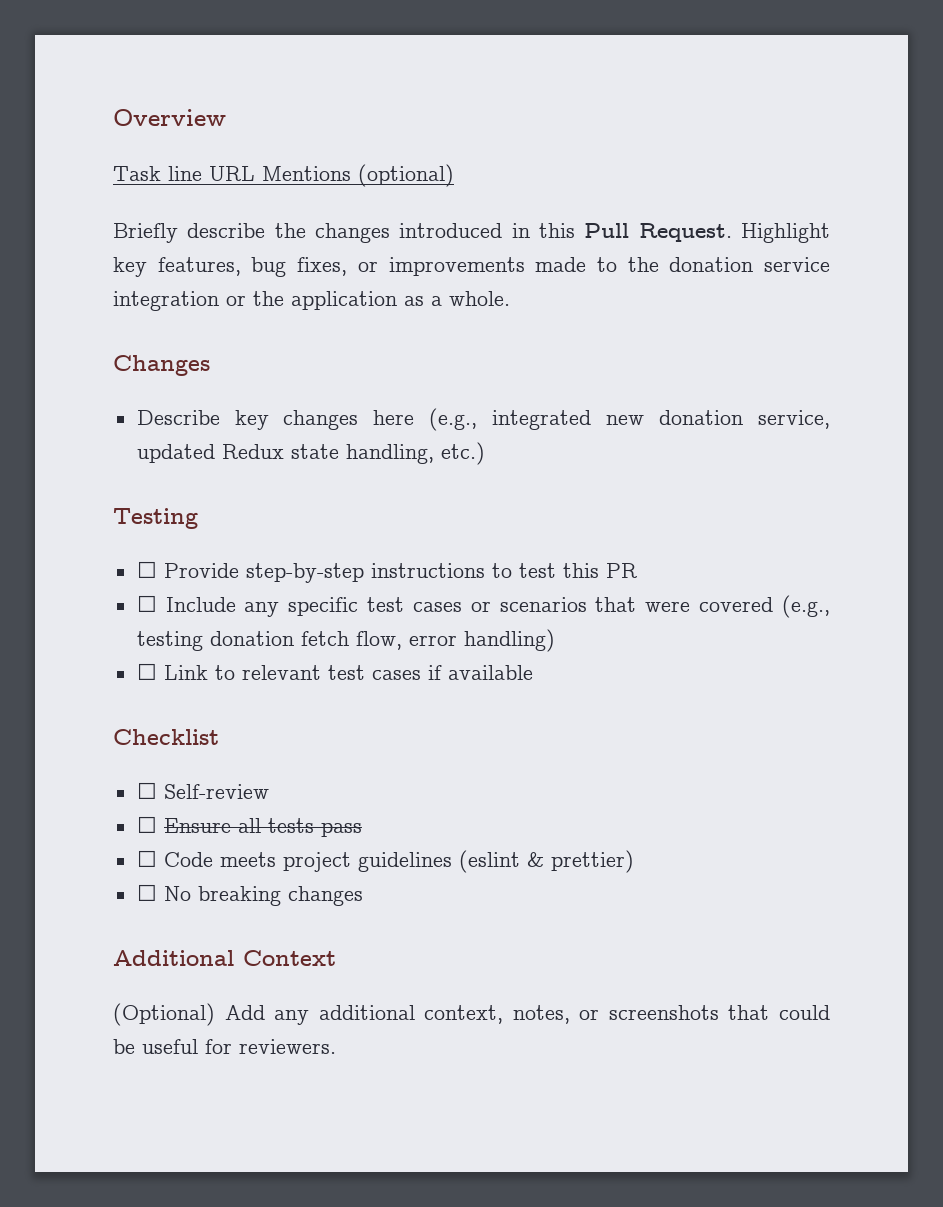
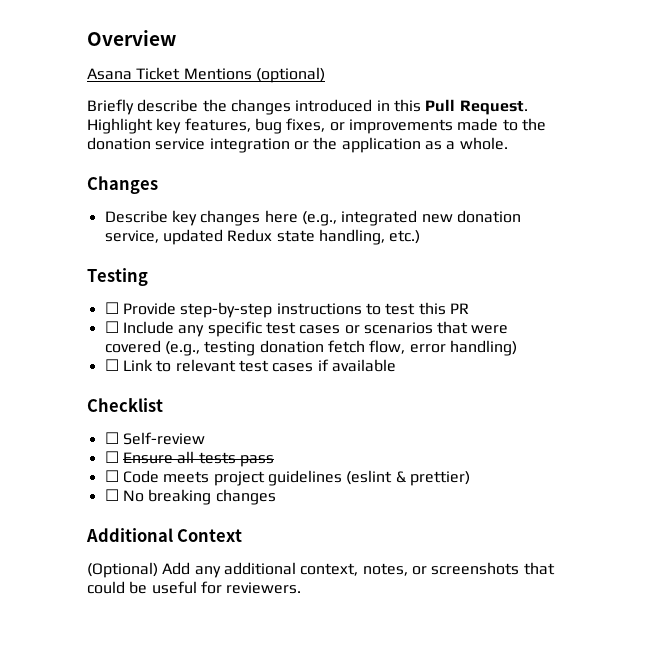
[113,166,255,181] Task line URL -> [87,67,181,80] Asana Ticket

